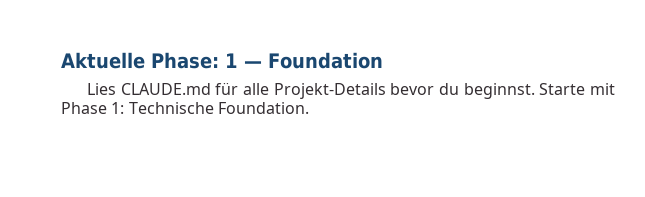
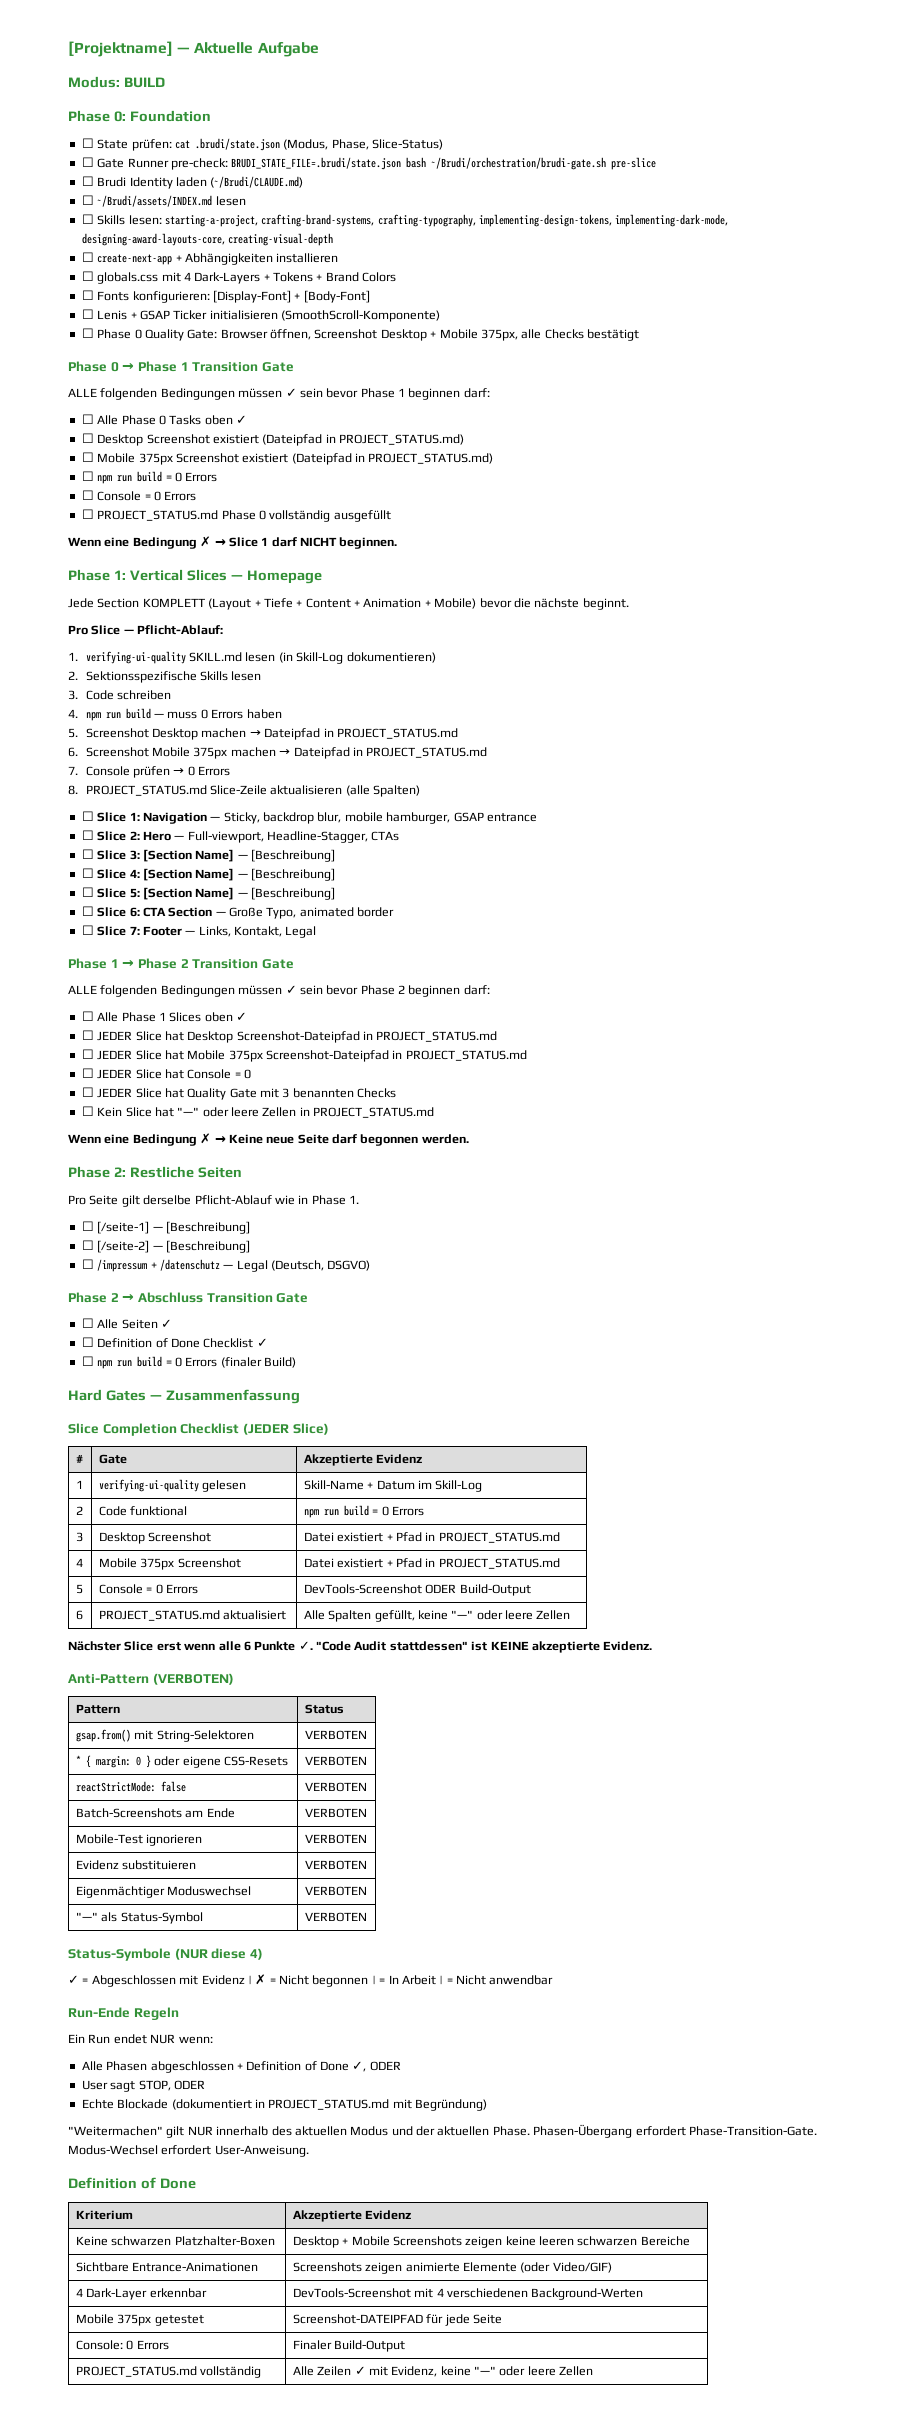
[61,52,383,69] [87,82,615,99] [61,102,309,114] Aktuelle Phase: 1 — Foundation // Lies CLAUDE.md für alle Projekt-Details bevor du beginnst. Starte mit Phase 1: Technische Foundation. -> [68,41,319,57] [68,76,165,88] [68,110,211,122] [81,138,443,151] [81,157,657,170] [81,176,304,189] [81,195,246,207] [81,214,729,227] [81,233,334,246] [81,252,339,265] [81,271,397,284] [81,290,370,303] [81,309,440,322] [81,328,639,341] [68,361,294,372] [68,388,490,400] [81,414,247,425] [81,433,464,446] [81,452,494,465] [81,471,218,484] [81,490,197,501] [81,509,391,522] [68,536,398,549] [68,569,322,584] [68,598,629,610] [68,625,224,635] [68,651,436,664] [68,671,262,683] [68,690,172,700] [68,708,282,721] [68,728,458,740] [68,747,488,759] [68,766,231,778] [68,785,421,797] [81,811,537,824] [81,830,400,843] [81,849,335,862] [81,868,335,881] [81,887,335,900] [81,906,395,919] [81,925,317,938] [68,958,294,969] [68,985,490,997] [81,1011,247,1022] [81,1030,498,1043] [81,1049,527,1062] [81,1068,251,1079] [81,1087,397,1100] [81,1106,435,1118] [68,1133,469,1146] [68,1166,242,1178] [68,1195,359,1207] [81,1221,250,1234] [81,1240,250,1253] [81,1259,371,1272] [68,1292,309,1303] [81,1318,172,1329] [81,1337,268,1348] [81,1356,296,1369] [68,1389,300,1404] [68,1423,329,1436] [75,1455,83,1463] [98,1454,127,1464] [303,1454,423,1466] [75,1480,83,1489] [98,1479,247,1492] [303,1480,483,1492] [75,1506,83,1515] [98,1506,188,1516] [303,1505,424,1518] [75,1532,83,1542] [98,1532,212,1544] [303,1532,560,1543] [75,1558,83,1567] [98,1558,241,1570] [303,1558,560,1569] [75,1584,83,1594] [98,1584,198,1594] [303,1584,531,1596] [75,1610,83,1620] [98,1610,287,1621] [303,1610,571,1622] [68,1641,653,1653] [68,1673,234,1685] [75,1704,120,1714] [304,1704,344,1714] [75,1729,254,1742] [304,1730,367,1740] [75,1755,288,1768] [304,1756,367,1766] [75,1781,186,1792] [304,1782,367,1792] [75,1808,235,1818] [304,1808,367,1818] [75,1834,203,1846] [304,1834,367,1844] [75,1860,197,1870] [304,1860,367,1870] [75,1886,252,1898] [304,1886,367,1896] [75,1912,203,1924] [304,1912,367,1922] [68,1948,263,1961] [68,1974,554,1987] [68,2007,179,2020] [68,2034,213,2044] [81,2061,401,2073] [81,2080,205,2092] [81,2099,487,2111] [68,2124,817,2138] [68,2145,309,2157] [68,2177,196,2189] [75,2210,133,2220] [292,2210,412,2222] [75,2236,275,2246] [292,2236,690,2248] [75,2262,259,2272] [292,2262,612,2274] [75,2288,207,2300] [292,2288,644,2300] [75,2314,204,2326] [292,2314,502,2326] [75,2340,169,2350] [292,2340,406,2352] [75,2366,262,2378] [292,2366,594,2377] [Projektname] — Aktuelle Aufgabe // Modus: BUILD // Phase 0: Foundation // ☐ State prüfen: cat .brudi/state.json (Modus, Phase, Slice-Status) // ☐ Gate Runner pre-check: BRUDI_STATE_FILE=.brudi/state.json bash ~/Brudi/orchestration/brudi-gate.sh pre-slice // ☐ Brudi Identity laden (~/Brudi/CLAUDE.md) // ☐ ~/Brudi/assets/INDEX.md lesen // ☐ Skills lesen: starting-a-project, crafting-brand-systems, crafting-typography, implementing-design-tokens, implementing-dark-mode, designing-award-layouts-core, creating-visual-depth // ☐ create-next-app + Abhängigkeiten installieren // ☐ globals.css mit 4 Dark-Layers + Tokens + Brand Colors // ☐ Fonts konfigurieren: [Display-Font] + [Body-Font] // ☐ Lenis + GSAP Ticker initialisieren (SmoothScroll-Komponente) // ☐ Phase 0 Quality Gate: Browser öffnen, Screenshot Desktop + Mobile 375px, alle Checks bestätigt // Phase 0 → Phase 1 Transition Gate // ALLE folgenden Bedingungen müssen ✓ sein bevor Phase 1 beginnen darf: // ☐ Alle Phase 0 Tasks oben ✓ // ☐ Desktop Screenshot existiert (Dateipfad in PROJECT_STATUS.md) // ☐ Mobile 375px Screenshot existiert (Dateipfad in PROJECT_STATUS.md) // ☐ npm run build = 0 Errors // ☐ Console = 0 Errors // ☐ PROJECT_STATUS.md Phase 0 vollständig ausgefüllt // Wenn eine Bedingung ✗ → Slice 1 darf NICHT beginnen. // Phase 1: Vertical Slices — Homepage // Jede Section KOMPLETT (Layout + Tiefe + Content + Animation + Mobile) bevor die nächste beginnt. // Pro Slice — Pflicht-Ablauf: // 1. verifying-ui-quality SKILL.md lesen (in Skill-Log dokumentieren) // 2. Sektionsspezifische Skills lesen // 3. Code schreiben // 4. npm run build — muss 0 Errors haben // 5. Screenshot Desktop machen → Dateipfad in PROJECT_STATUS.md // 6. Screenshot Mobile 375px machen → Dateipfad in PROJECT_STATUS.md // 7. Console prüfen → 0 Errors // 8. PROJECT_STATUS.md Slice-Zeile aktualisieren (alle Spalten) // ☐ Slice 1: Navigation — Sticky, backdrop blur, mobile hamburger, GSAP entrance // ☐ Slice 2: Hero — Full-viewport, Headline-Stagger, CTAs // ☐ Slice 3: [Section Name] — [Beschreibung] // ☐ Slice 4: [Section Name] — [Beschreibung] // ☐ Slice 5: [Section Name] — [Beschreibung] // ☐ Slice 6: CTA Section — Große Typo, animated border // ☐ Slice 7: Footer — Links, Kontakt, Legal // Phase 1 → Phase 2 Transition Gate // ALLE folgenden Bedingungen müssen ✓ sein bevor Phase 2 beginnen darf: // ☐ Alle Phase 1 Slices oben ✓ // ☐ JEDER Slice hat Desktop Screenshot-Dateipfad in PROJECT_STATUS.md // ☐ JEDER Slice hat Mobile 375px Screenshot-Dateipfad in PROJECT_STATUS.md // ☐ JEDER Slice hat Console = 0 // ☐ JEDER Slice hat Quality Gate mit 3 benannten Checks // ☐ Kein Slice hat "—" oder leere Zellen in PROJECT_STATUS.md // Wenn eine Bedingung ✗ → Keine neue Seite darf begonnen werden. // Phase 2: Restliche Seiten // Pro Seite gilt derselbe Pflicht-Ablauf wie in Phase 1. // ☐ [/seite-1] — [Beschreibung] // ☐ [/seite-2] — [Beschreibung] // ☐ /impressum + /datenschutz — Legal (Deutsch, DSGVO) // Phase 2 → Abschluss Transition Gate // ☐ Alle Seiten ✓ // ☐ Definition of Done Checklist ✓ // ☐ npm run build = 0 Errors (finaler Build) // Hard Gates — Zusammenfassung // Slice Completion Checklist (JEDER Slice) // # | Gate | Akzeptierte Evidenz // 1 | verifying-ui-quality gelesen | Skill-Name + Datum im Skill-Log // 2 | Code funktional | npm run build = 0 Errors // 3 | Desktop Screenshot | Datei existiert + Pfad in PROJECT_STATUS.md // 4 | Mobile 375px Screenshot | Datei existiert + Pfad in PROJECT_STATUS.md // 5 | Console = 0 Errors | DevTools-Screenshot ODER Build-Output // 6 | PROJECT_STATUS.md aktualisiert | Alle Spalten gefüllt, keine "—" oder leere Zellen // Nächster Slice erst wenn alle 6 Punkte ✓. "Code Audit stattdessen" ist KEINE akzeptierte Evidenz. // Anti-Pattern (VERBOTEN) // Pattern | Status // gsap.from() mit String-Selektoren | VERBOTEN // * { margin: 0 } oder eigene CSS-Resets | VERBOTEN // reactStrictMode: false | VERBOTEN // Batch-Screenshots am Ende | VERBOTEN // Mobile-Test ignorieren | VERBOTEN // Evidenz substituieren | VERBOTEN // Eigenmächtiger Moduswechsel | VERBOTEN // "—" als Status-Symbol | VERBOTEN // Status-Symbole (NUR diese 4) // ✓ = Abgeschlossen mit Evidenz | ✗ = Nicht begonnen | = In Arbeit | = Nicht anwendbar // Run-Ende Regeln // Ein Run endet NUR wenn: // Alle Phasen abgeschlossen + Definition of Done ✓, ODER // User sagt STOP, ODER // Echte Blockade (dokumentiert in PROJECT_STATUS.md mit Begründung) // "Weitermachen" gilt NUR innerhalb des aktuellen Modus und der aktuellen Phase. Phasen-Übergang erfordert Phase-Transition-Gate. Modus-Wechsel erfordert User-Anweisung. // Definition of Done // Kriterium | Akzeptierte Evidenz // Keine schwarzen Platzhalter-Boxen | Desktop + Mobile Screenshots zeigen keine leeren schwarzen Bereiche // Sichtbare Entrance-Animationen | Screenshots zeigen animierte Elemente (oder Video/GIF) // 4 Dark-Layer erkennbar | DevTools-Screenshot mit 4 verschiedenen Background-Werten // Mobile 375px getestet | Screenshot-DATEIPFAD für jede Seite // Console: 0 Errors | Finaler Build-Output // PROJECT_STATUS.md vollständig | Alle Zeilen ✓ mit Evidenz, keine "—" oder leere Zellen

